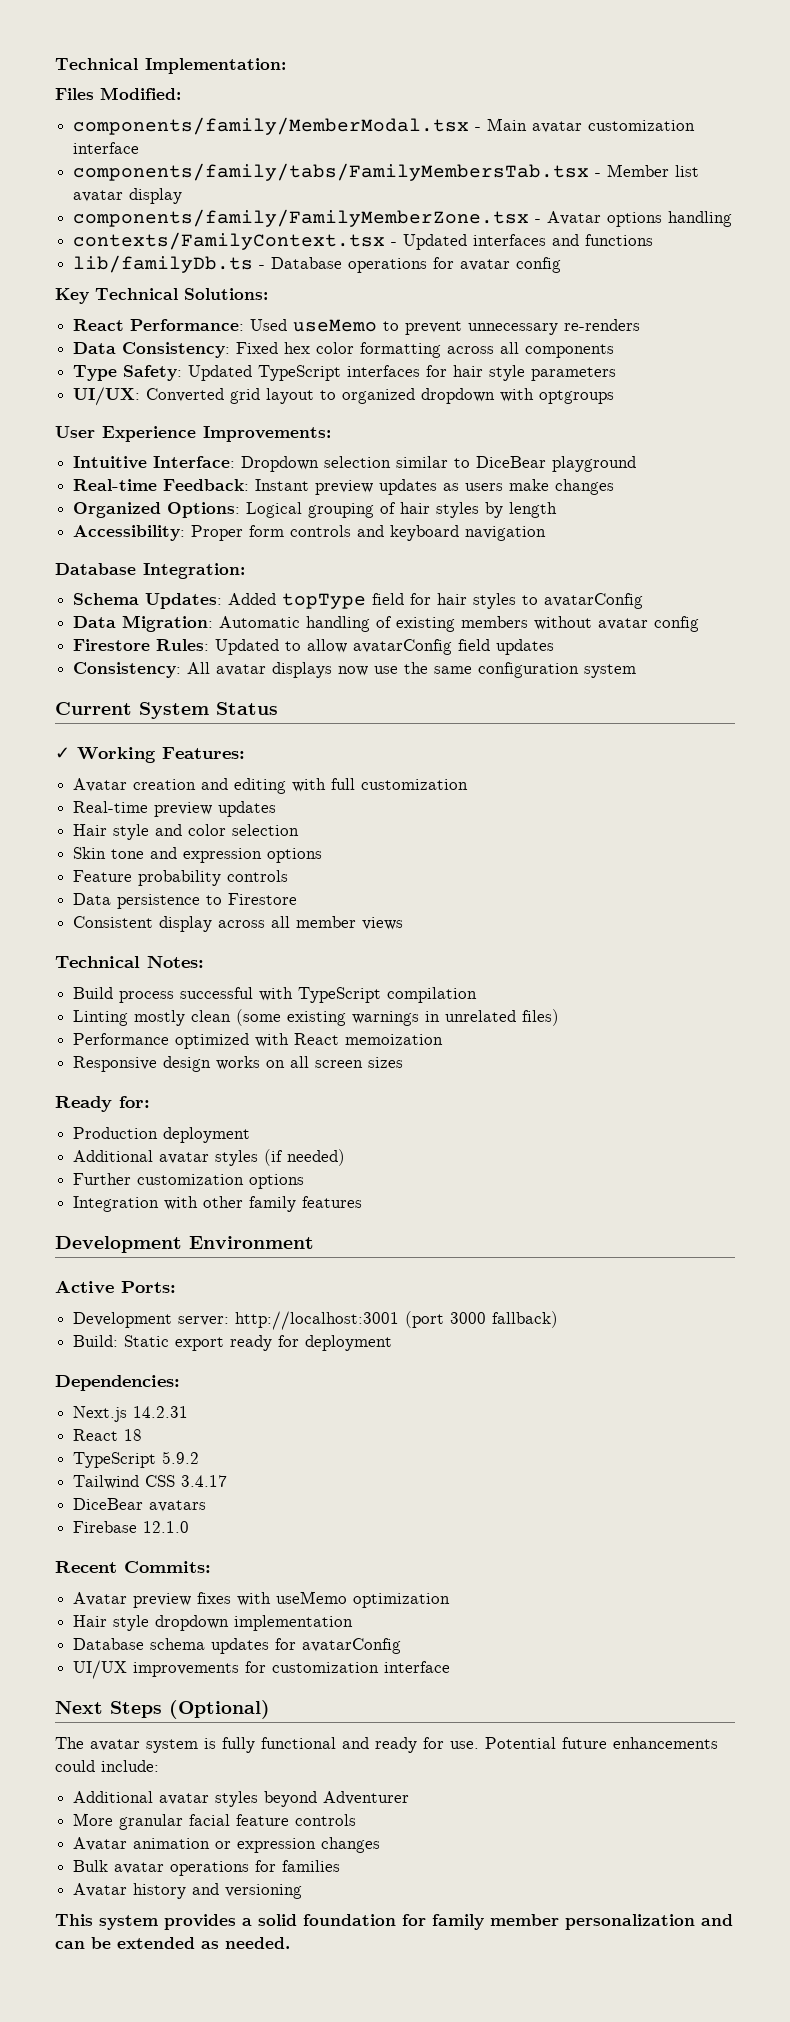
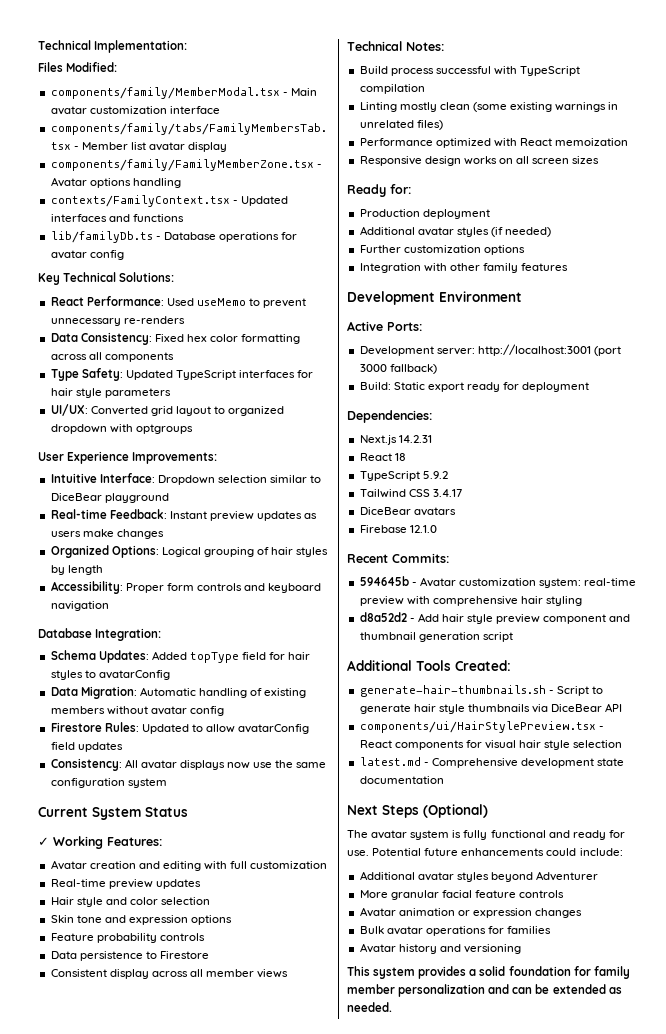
[73,1591,451,1608] [73,1615,354,1631] [73,1638,402,1654] [73,1660,451,1679] Avatar preview fixes with useMemo optimization // Hair style dropdown implementation // Database schema updates for avatarConfig // UI/UX improvements for customization interface -> [359,576,637,588] [359,596,583,606] [359,612,631,624] [359,632,513,642] [347,660,511,671] [359,685,603,697] [359,703,623,714] [359,721,604,733] [359,740,623,750] [359,757,625,768] [359,776,444,784] 594645b - Avatar customization system: real-time preview with comprehensive hair styling // d8a52d2 - Add hair style preview component and thumbnail generation script // Additional Tools Created: // generate-hair-thumbnails.sh - Script to generate hair style thumbnails via DiceBear API // components/ui/HairStylePreview.tsx - React components for visual hair style selection // latest.md - Comprehensive development state documentation

